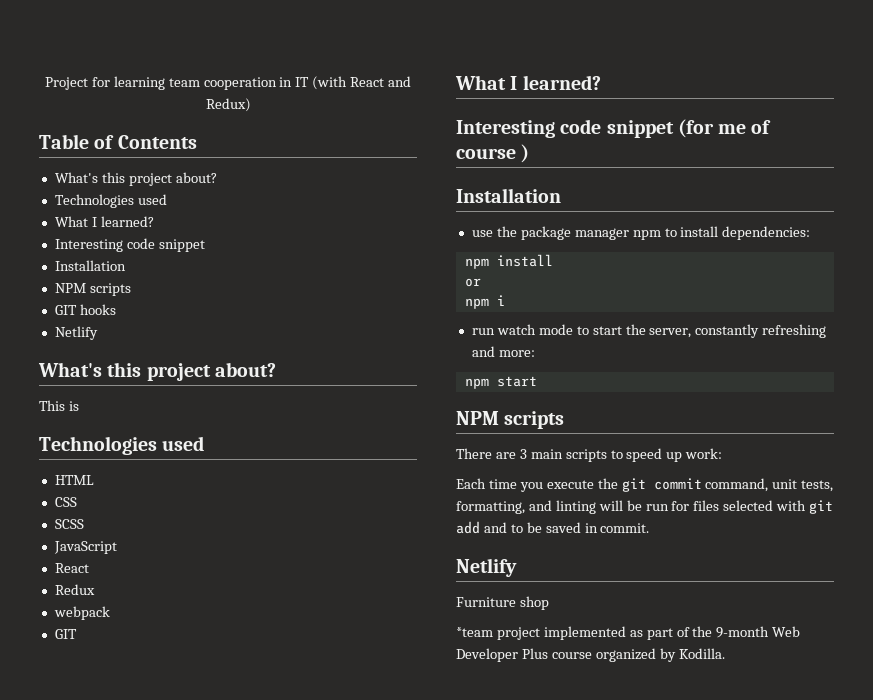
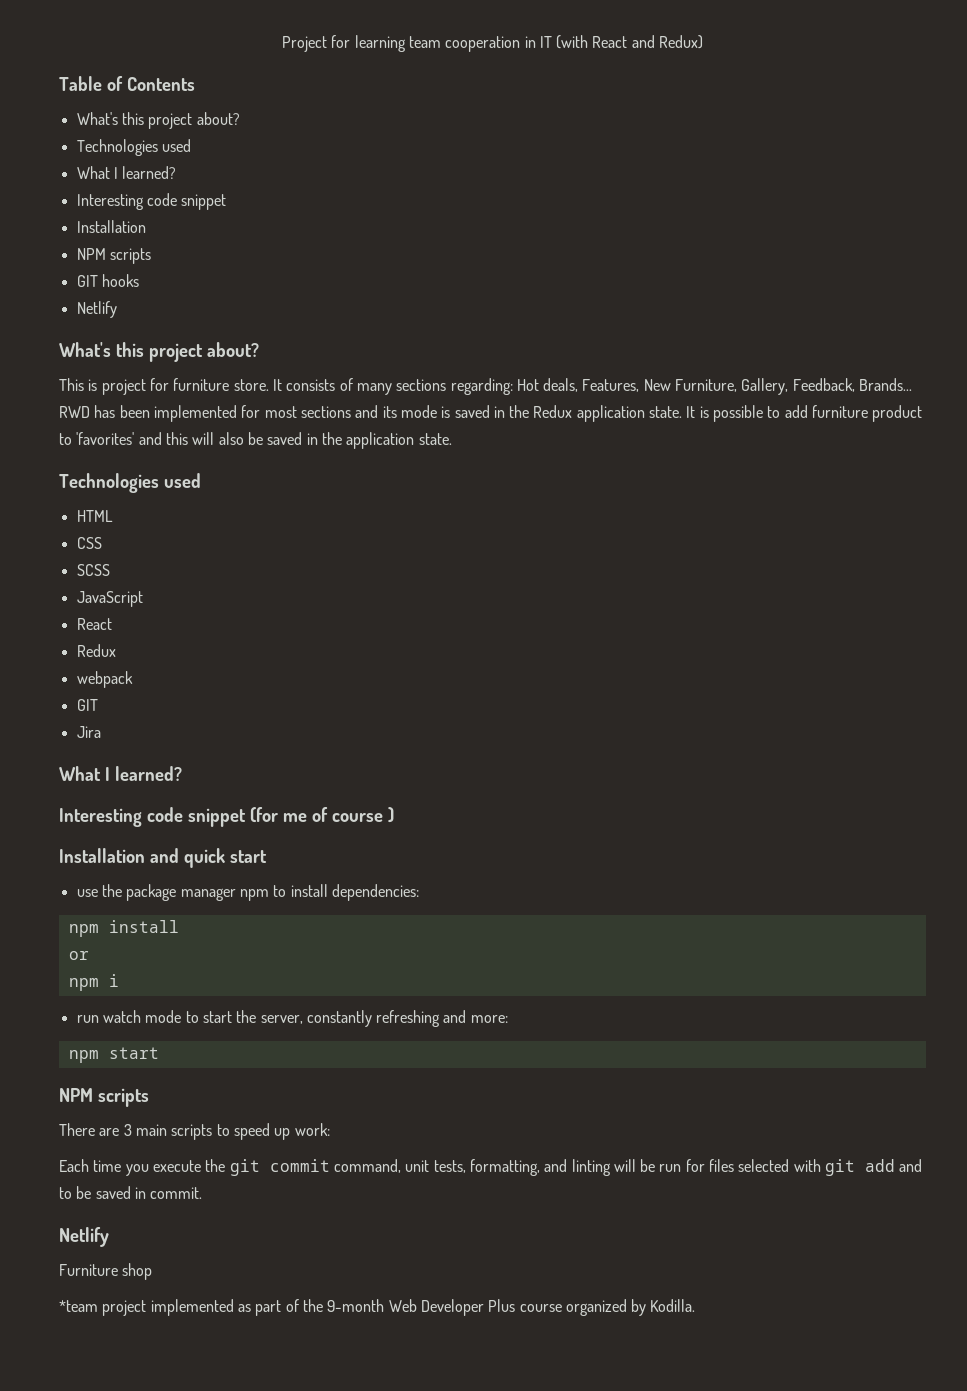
(79, 406) none -> [101,378,913,395] [59,405,923,422] [59,432,452,449] project for furniture store. It consists of many sections regarding: Hot deals, Features, New Furniture, Gallery, Feedback, Brands... RWD has been implemented for most sections and its mode is saved in the Redux application state. It is possible to add furniture product to 'favorites' and this will also be saved in the application state.
(77, 634) none -> [76,726,101,738] // Jira
(561, 195) none -> [149,848,267,868] and quick start

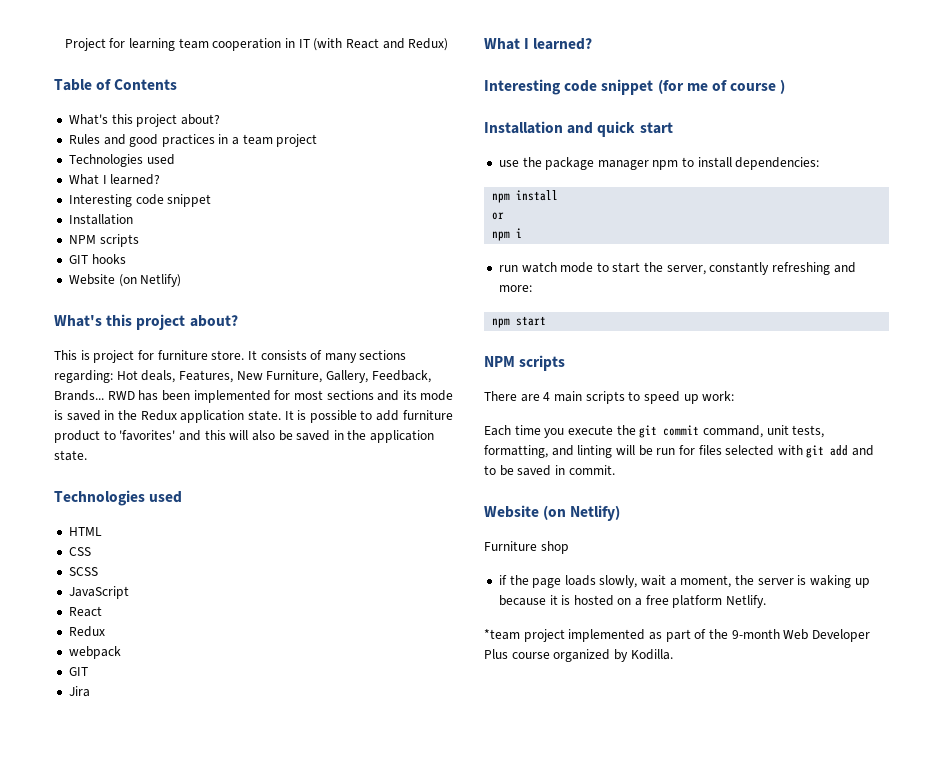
(240, 118) none -> [68,134,318,147] // Rules and good practices in a team project
[76,301,117,318] Netlify -> [68,274,182,287] Website (on Netlify)
[123,1124,132,1136] 3 -> [543,392,551,401] 4
[59,1227,109,1247] Netlify -> [484,505,621,521] Website (on Netlify)
(153, 1271) none -> [498,575,870,588] [498,595,767,608] // if the page loads slowly, wait a moment, the server is waking up because it is hosted on a free platform Netlify.

